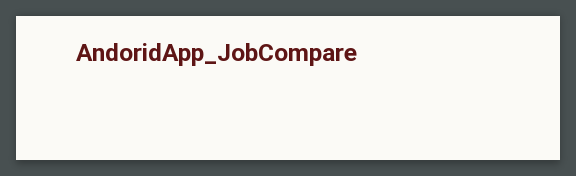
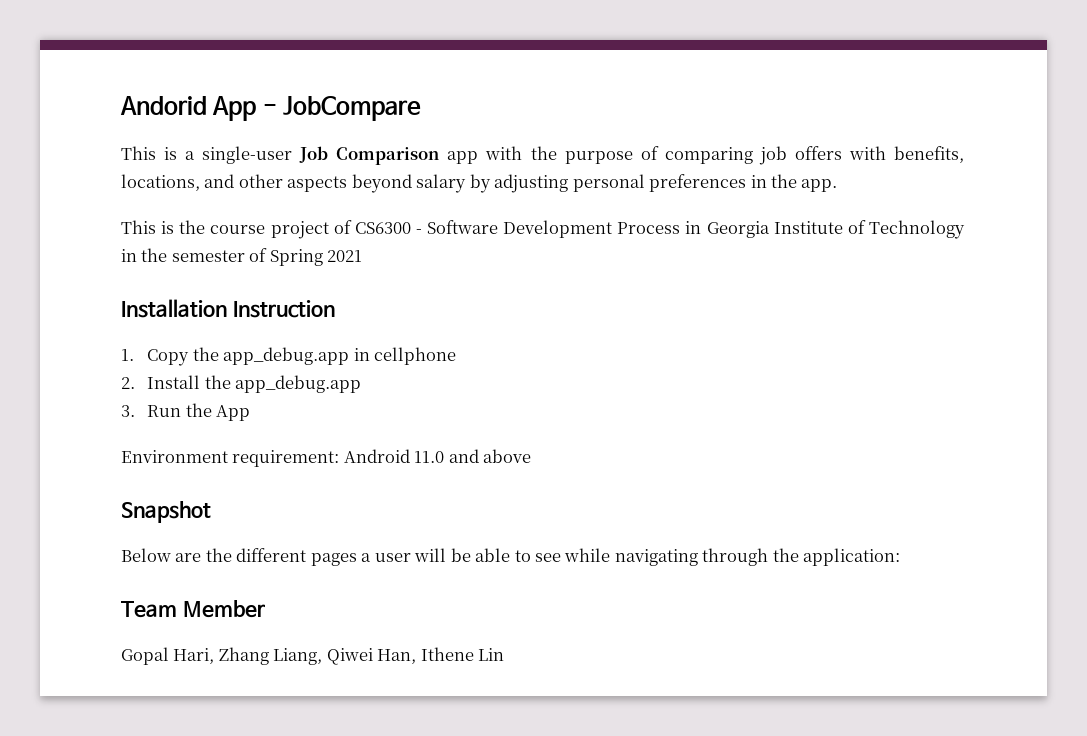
[76,43,357,66] AndoridApp_JobCompare -> [120,96,422,121] [121,146,965,165] [121,174,838,193] [121,220,965,239] [121,248,363,266] [121,299,335,318] [121,347,457,366] [121,375,362,393] [121,403,251,421] [121,449,532,467] [121,501,211,523] [121,548,901,566] [121,600,265,618] [121,647,505,665] Andorid App - JobCompare // This is a single-user Job Comparison app with the purpose of comparing job offers with benefits, locations, and other aspects beyond salary by adjusting personal preferences in the app. // This is the course project of CS6300 - Software Development Process in Georgia Institute of Technology in the semester of Spring 2021 // Installation Instruction // 1. Copy the app_debug.app in cellphone // 2. Install the app_debug.app // 3. Run the App // Environment requirement: Android 11.0 and above // Snapshot // Below are the different pages a user will be able to see while navigating through the application: // Team Member // Gopal Hari, Zhang Liang, Qiwei Han, Ithene Lin

